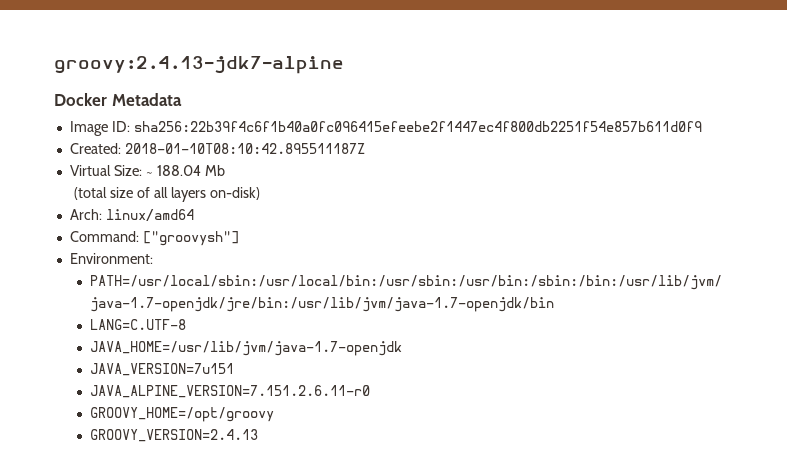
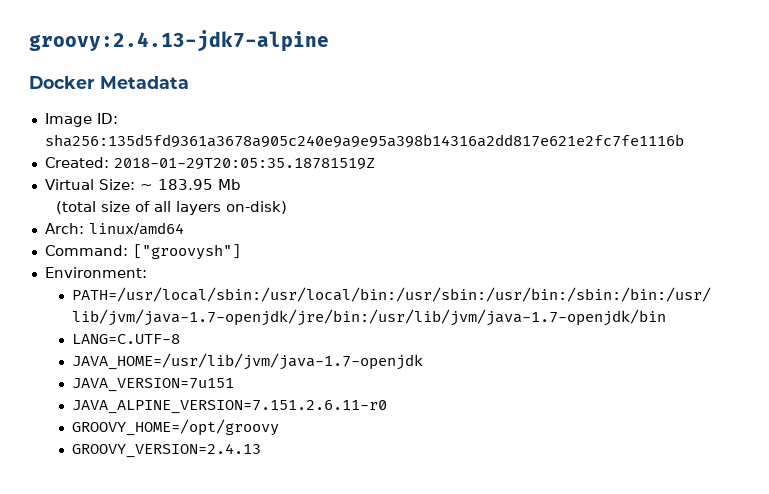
[133,121,702,132] sha256:22b39f4c6f1b40a0fc096415efeebe2f1447ec4f800db2251f54e857b611d0f9 -> [44,134,684,148] sha256:135d5fd9361a3678a905c240e9a9e95a398b14316a2dd817e621e2fc7fe1116b
[124,143,365,154] 2018-01-10T08:10:42.895511187Z -> [113,158,375,170] 2018-01-29T20:05:35.18781519Z
[156,165,201,176] 188.04 -> [157,179,213,190] 183.95

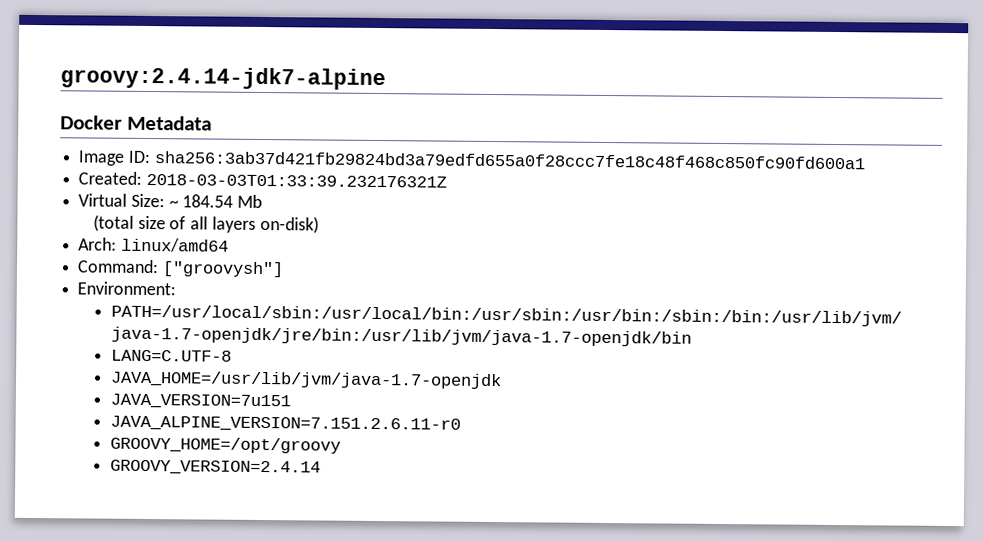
[29,30,329,52] groovy:2.4.13-jdk7-alpine -> [60,66,386,91] groovy:2.4.14-jdk7-alpine
[44,134,684,148] sha256:135d5fd9361a3678a905c240e9a9e95a398b14316a2dd817e621e2fc7fe1116b -> [153,151,866,170] sha256:3ab37d421fb29824bd3a79edfd655a0f28ccc7fe18c48f468c850fc90fd600a1
[113,158,375,170] 2018-01-29T20:05:35.18781519Z -> [145,173,447,188] 2018-03-03T01:33:39.232176321Z
[157,179,213,190] 183.95 -> [182,194,234,208] 184.54
[71,443,261,458] GROOVY_VERSION=2.4.13 -> [110,459,322,476] GROOVY_VERSION=2.4.14

